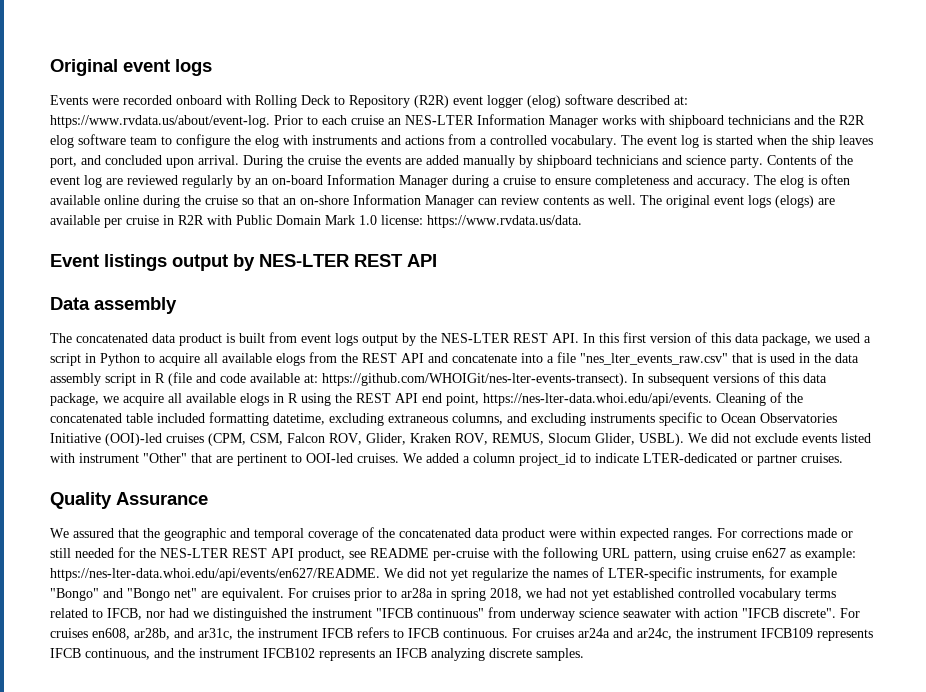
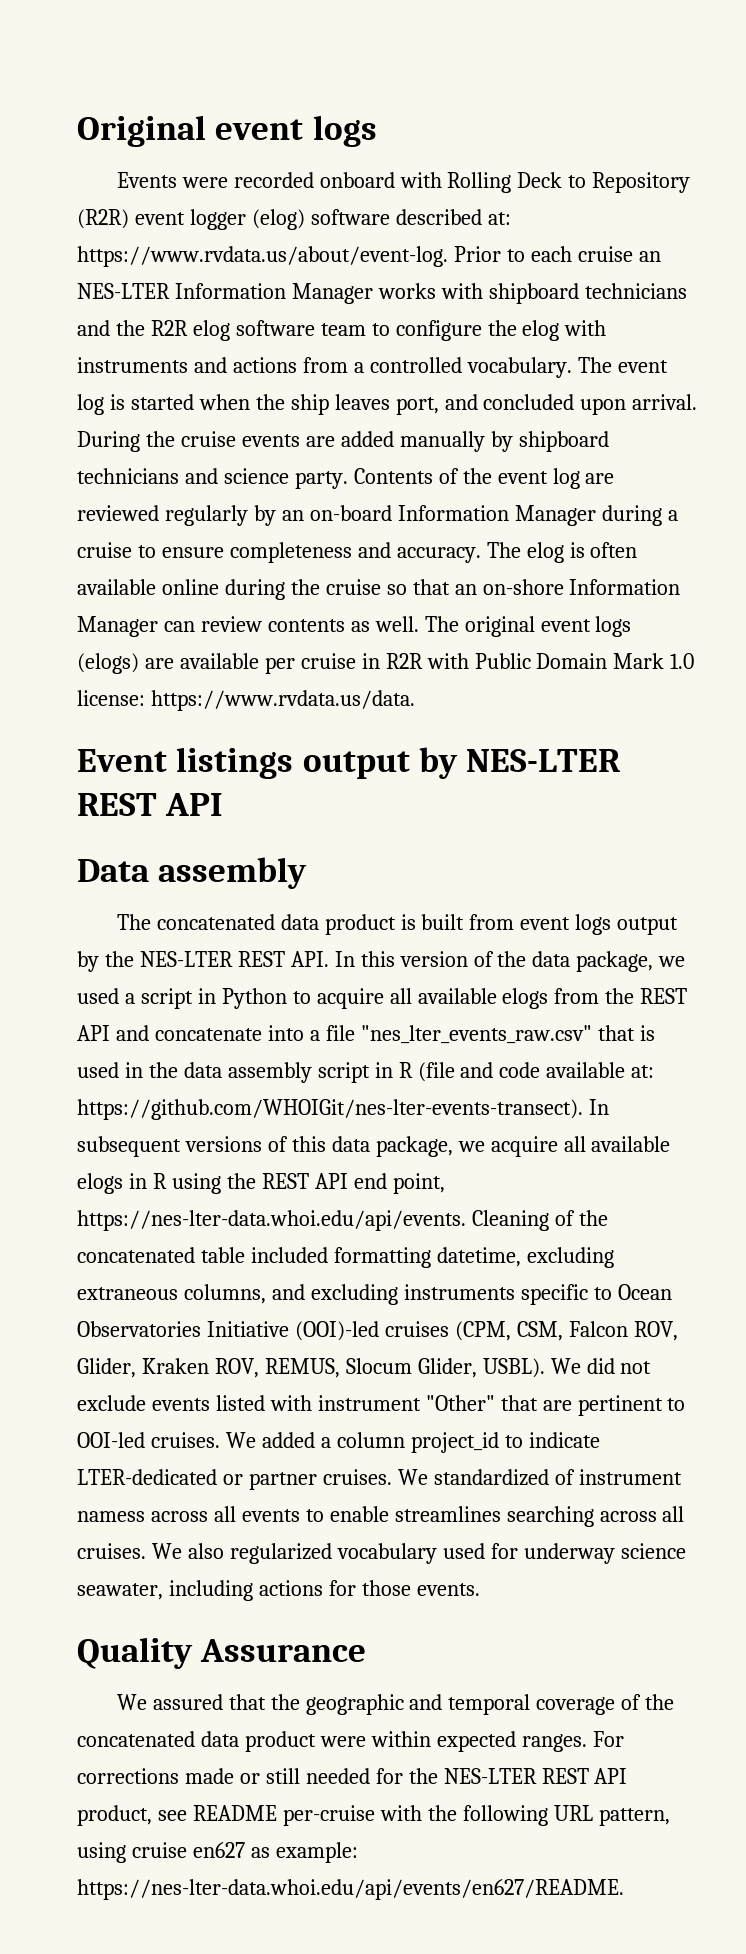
[345,155,362,165] the -> (236, 439) none
[623,332,646,343] first -> (395, 959) none
[711,333,731,343] this -> [497,951,527,967] the
(843, 458) none -> [397,1469,682,1486] [77,1506,685,1527] [77,1543,686,1564] [77,1580,480,1601] We standardized of instrument namess across all events to enable streamlines searching across all cruises. We also regularized vocabulary used for underway science seawater, including actions for those events.
[384,567,837,581] [50,588,836,601] [50,607,860,621] [50,627,873,641] [50,648,584,661] We did not yet regularize the names of LTER-specific instruments, for example "Bongo" and "Bongo net" are equivalent. For cruises prior to ar28a in spring 2018, we had not yet established controlled vocabulary terms related to IFCB, nor had we distinguished the instrument "IFCB continuous" from underway science seawater with action "IFCB discrete". For cruises en608, ar28b, and ar31c, the instrument IFCB refers to IFCB continuous. For cruises ar24a and ar24c, the instrument IFCB109 represents IFCB continuous, and the instrument IFCB102 represents an IFCB analyzing discrete samples. -> (624, 1889) none

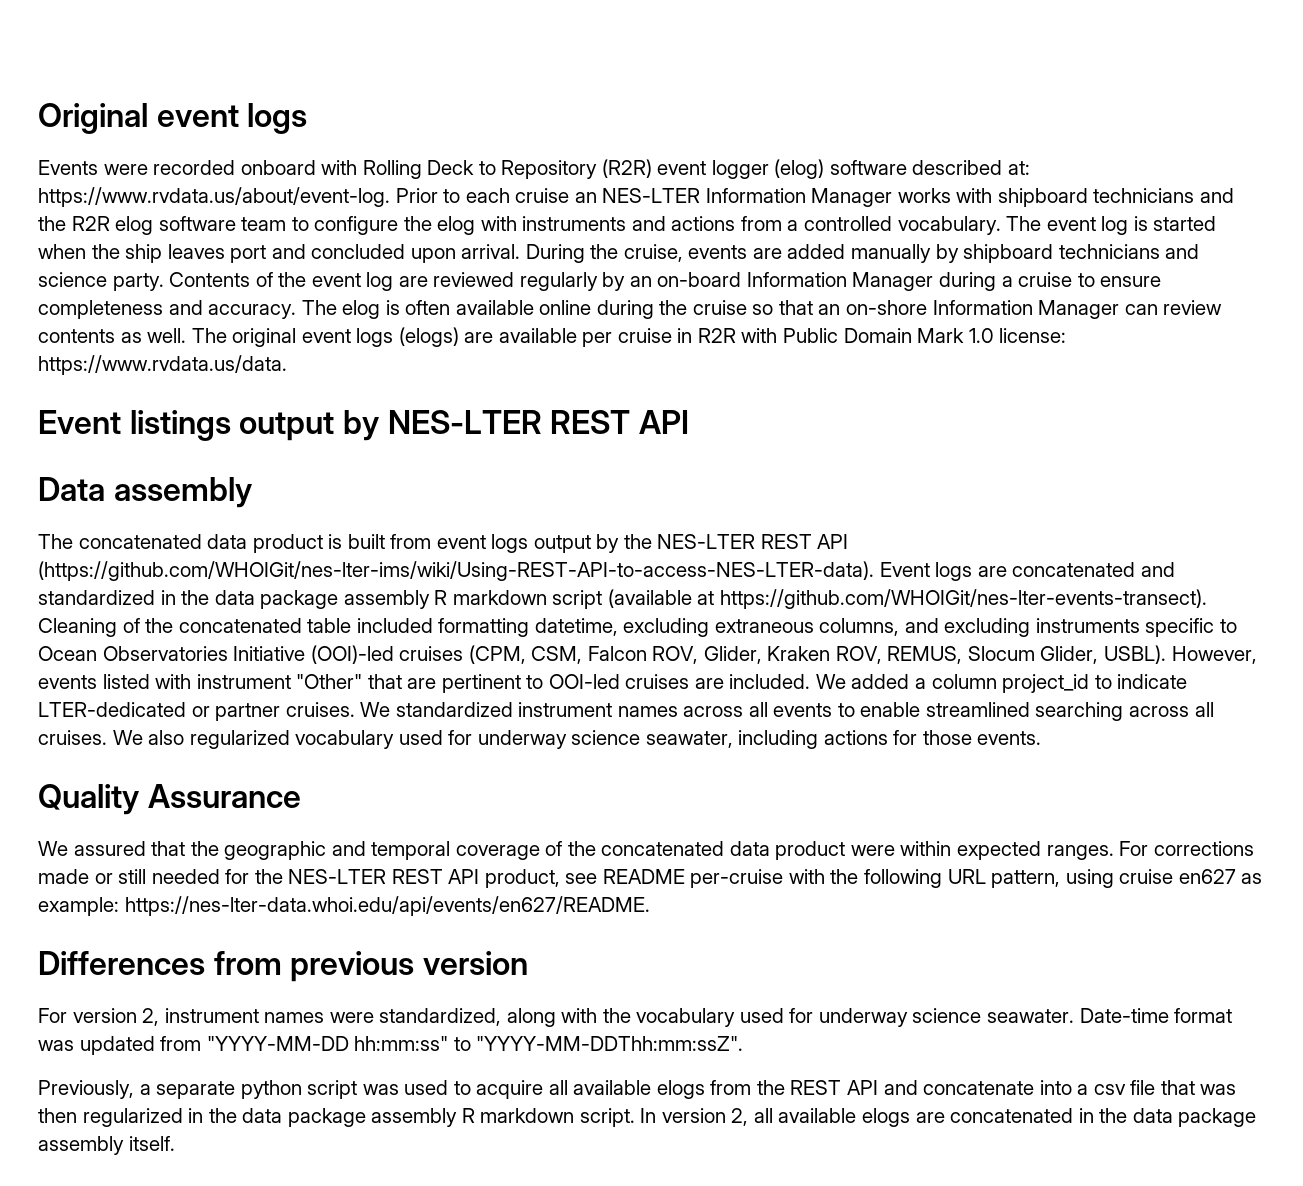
[395,397,439,415] port, -> [230,245,267,263] port
[180,431,236,447] cruise -> [623,244,683,262] cruise,
[290,951,686,972] [77,988,688,1009] [77,1025,655,1044] [77,1062,655,1083] [77,1099,609,1120] [77,1136,671,1157] [77,1173,445,1194] [77,1210,466,1231] API. In this version of the data package, we used a script in Python to acquire all available elogs from the REST API and concatenate into a file "nes_lter_events_raw.csv" that is used in the data assembly script in R (file and code available at: https://github.com/WHOIGit/nes-lter-events-transect). In subsequent versions of this data package, we acquire all available elogs in R using the REST API end point, https://nes-lter-data.whoi.edu/api/events. -> [817,534,849,549] [38,561,1175,581] [38,589,1207,609] API (https://github.com/WHOIGit/nes-lter-ims/wiki/Using-REST-API-to-access-NES-LTER-data). Event logs are concatenated and standardized in the data package assembly R markdown script (available at https://github.com/WHOIGit/nes-lter-events-transect).
[550,1358,652,1374] [77,1395,146,1411] We did not exclude -> [1171,646,1257,664] However,
[150,1432,220,1448] cruises. -> [625,674,811,689] cruises are included.
[554,1469,682,1485] [77,1511,145,1522] of instrument namess -> [518,702,678,717] instrument names
[394,1506,501,1522] streamlines -> [925,702,1030,717] streamlined
(624, 1889) none -> [38,951,528,982] [38,1008,1233,1027] [38,1036,744,1055] [38,1080,1237,1099] [38,1108,1257,1127] [38,1136,175,1155] // Differences from previous version // For version 2, instrument names were standardized, along with the vocabulary used for underway science seawater. Date-time format was updated from "YYYY-MM-DD hh:mm:ss" to "YYYY-MM-DDThh:mm:ssZ". // Previously, a separate python script was used to acquire all available elogs from the REST API and concatenate into a csv file that was then regularized in the data package assembly R markdown script. In version 2, all available elogs are concatenated in the data package assembly itself.

